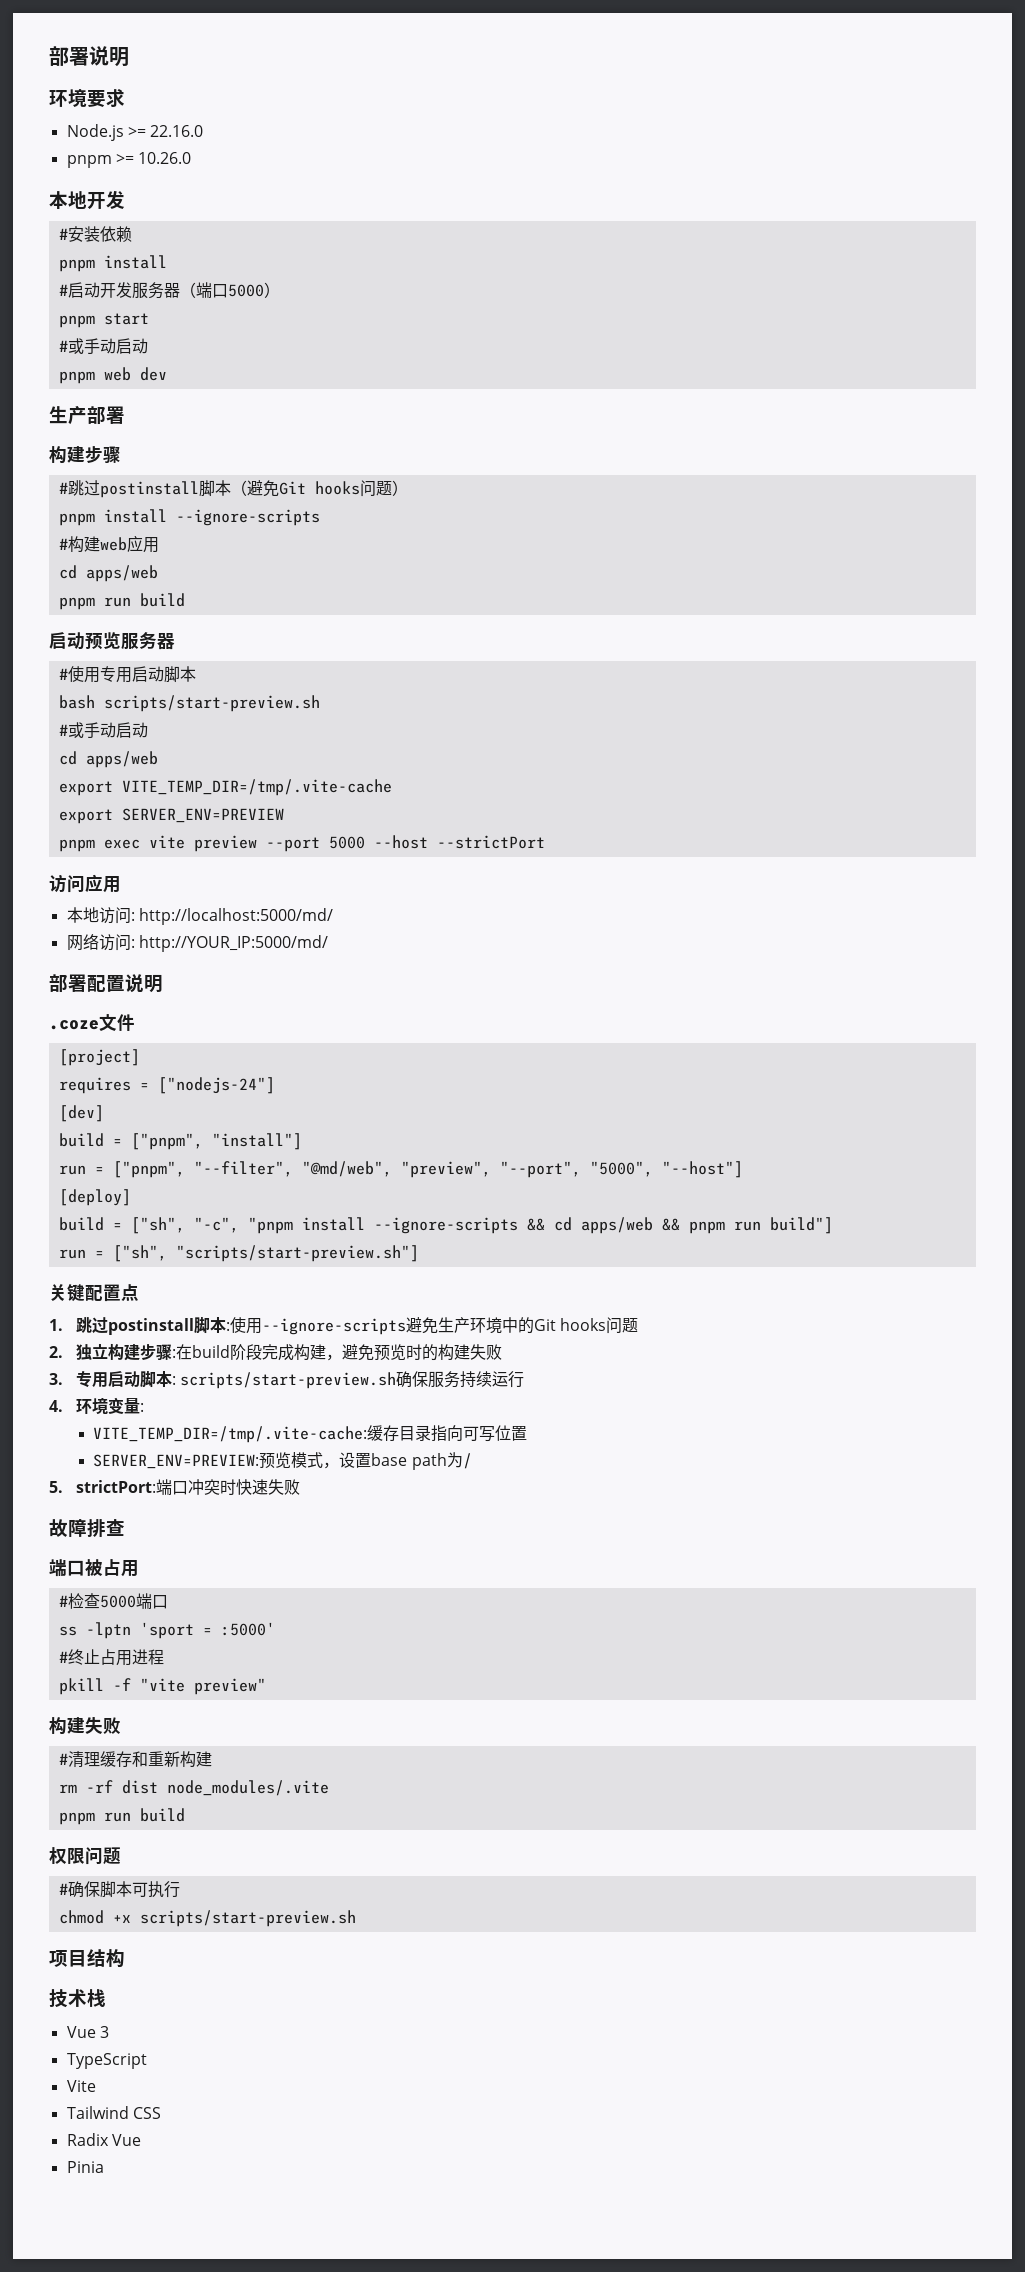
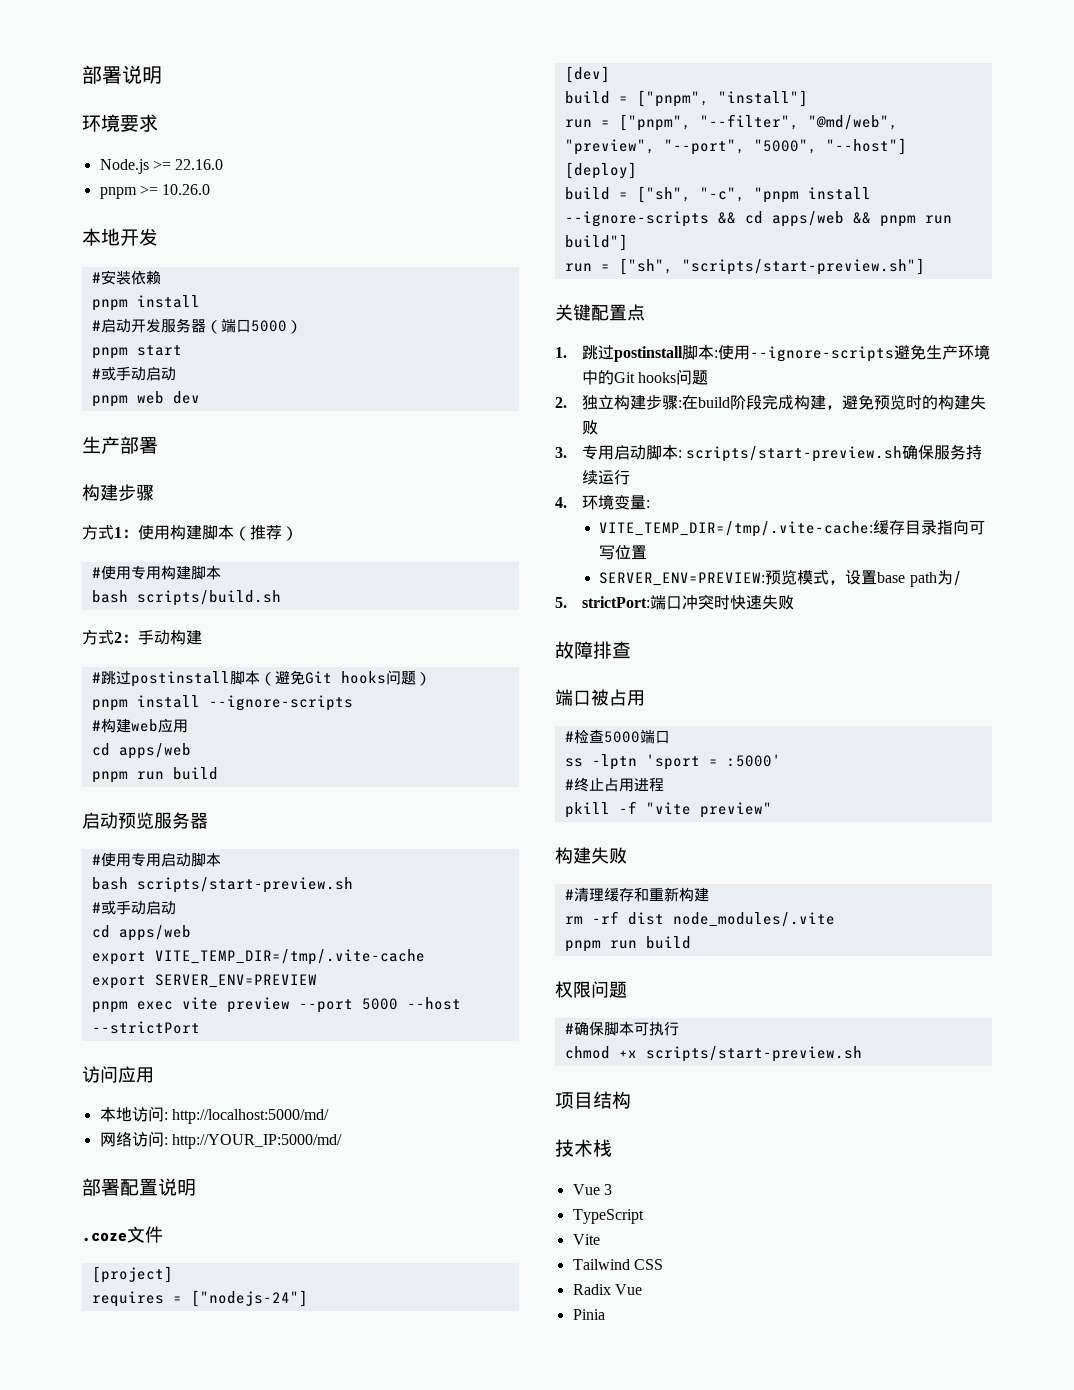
(121, 455) none -> [82,525,298,541] [91,565,221,580] [91,590,281,606] [82,630,202,645] // 方式1：使用构建脚本（推荐） // #使用专用构建脚本 // bash scripts/build.sh // 方式2：手动构建

